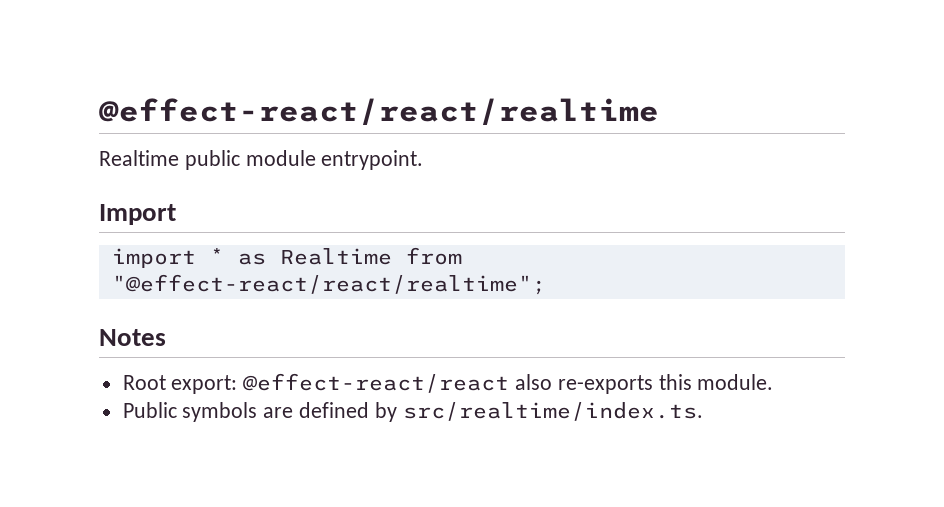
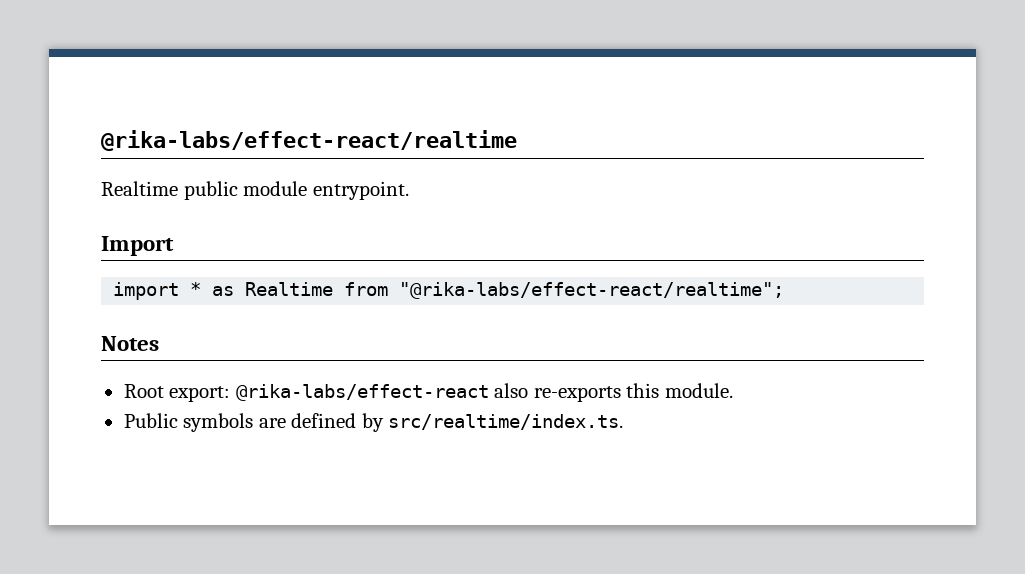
[99,98,659,125] @effect-react/react/realtime -> [101,130,517,151] @rika-labs/effect-react/realtime
[111,274,546,295] "@effect-react/react/realtime"; -> [399,282,785,299] "@rika-labs/effect-react/realtime";
[243,373,510,393] @effect-react/react -> [235,384,489,401] @rika-labs/effect-react

